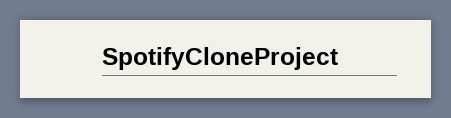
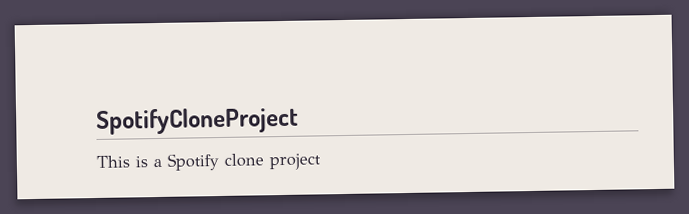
(338, 58) none -> [96,153,321,171] // This is a Spotify clone project

